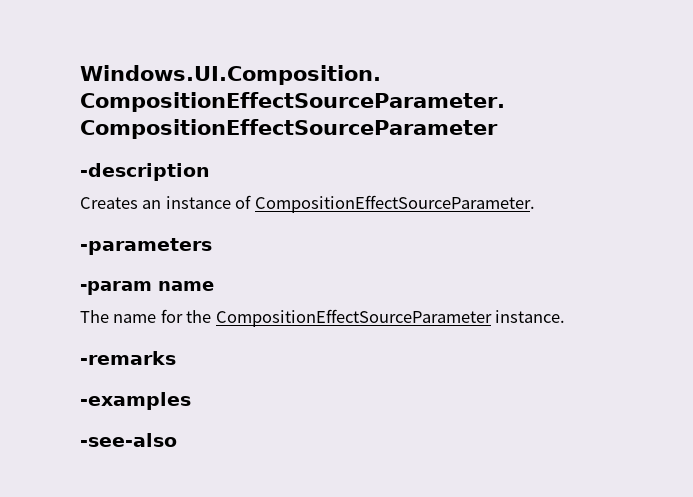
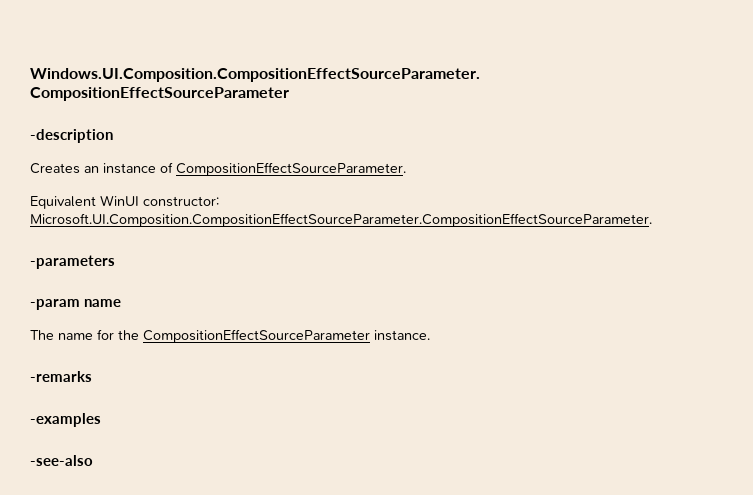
(535, 204) none -> [30,195,219,209] [30,213,652,227] // Equivalent WinUI constructor: Microsoft.UI.Composition.CompositionEffectSourceParameter.CompositionEffectSourceParameter.

